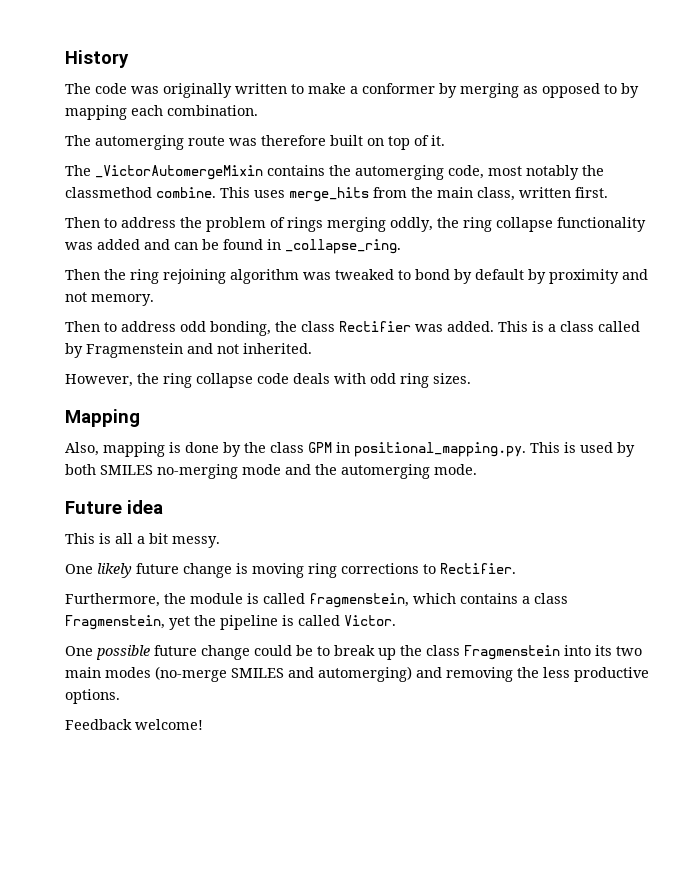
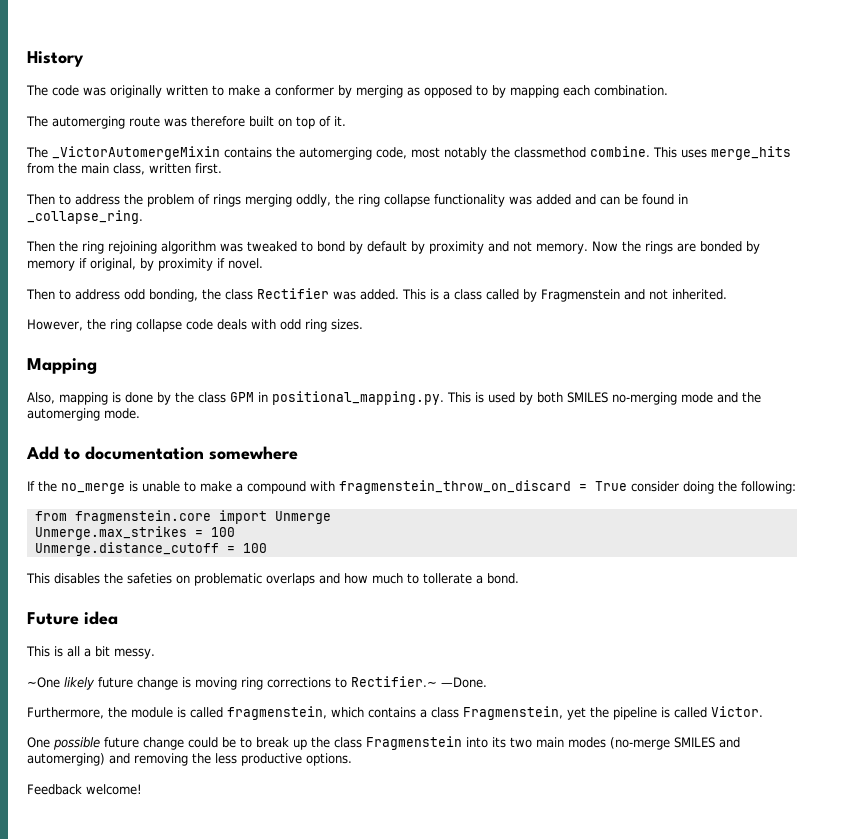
(154, 300) none -> [591,241,760,254] [27,258,263,271] Now the rings are bonded by memory if original, by proximity if novel.
(477, 469) none -> [26,446,298,460] [27,480,796,494] [34,510,331,524] [34,526,235,540] [34,542,267,556] [26,573,519,586] // Add to documentation somewhere // If the no_merge is unable to make a compound with fragmenstein_throw_on_discard = True consider doing the following: // from fragmenstein.core import Unmerge // Unmerge.max_strikes = 100 // Unmerge.distance_cutoff = 100 // This disables the safeties on problematic overlaps and how much to tollerate a bond.
[65,564,93,574] One -> [27,677,60,688] ~One
[440,563,516,574] Rectifier. -> [351,676,487,688] Rectifier.~ —Done.

